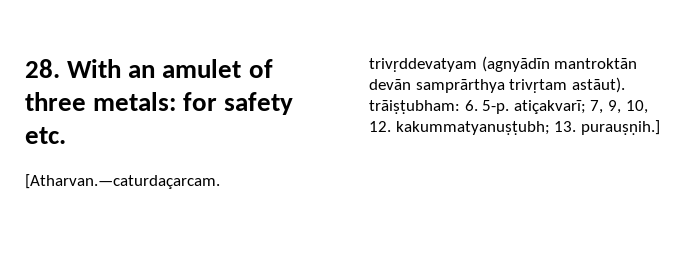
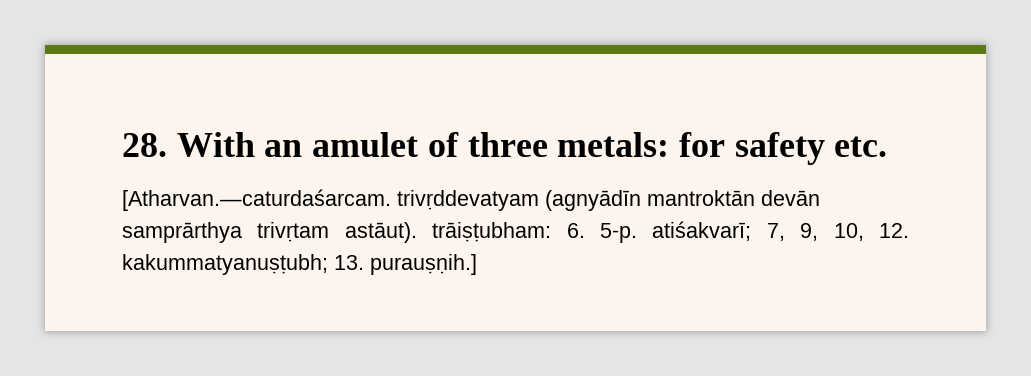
[25,174,220,189] [Atharvan.—caturdaçarcam. -> [122,189,391,211] [Atharvan.—caturdaśarcam.
[513,100,586,114] atiçakvarī; -> [652,221,752,241] atiśakvarī;

